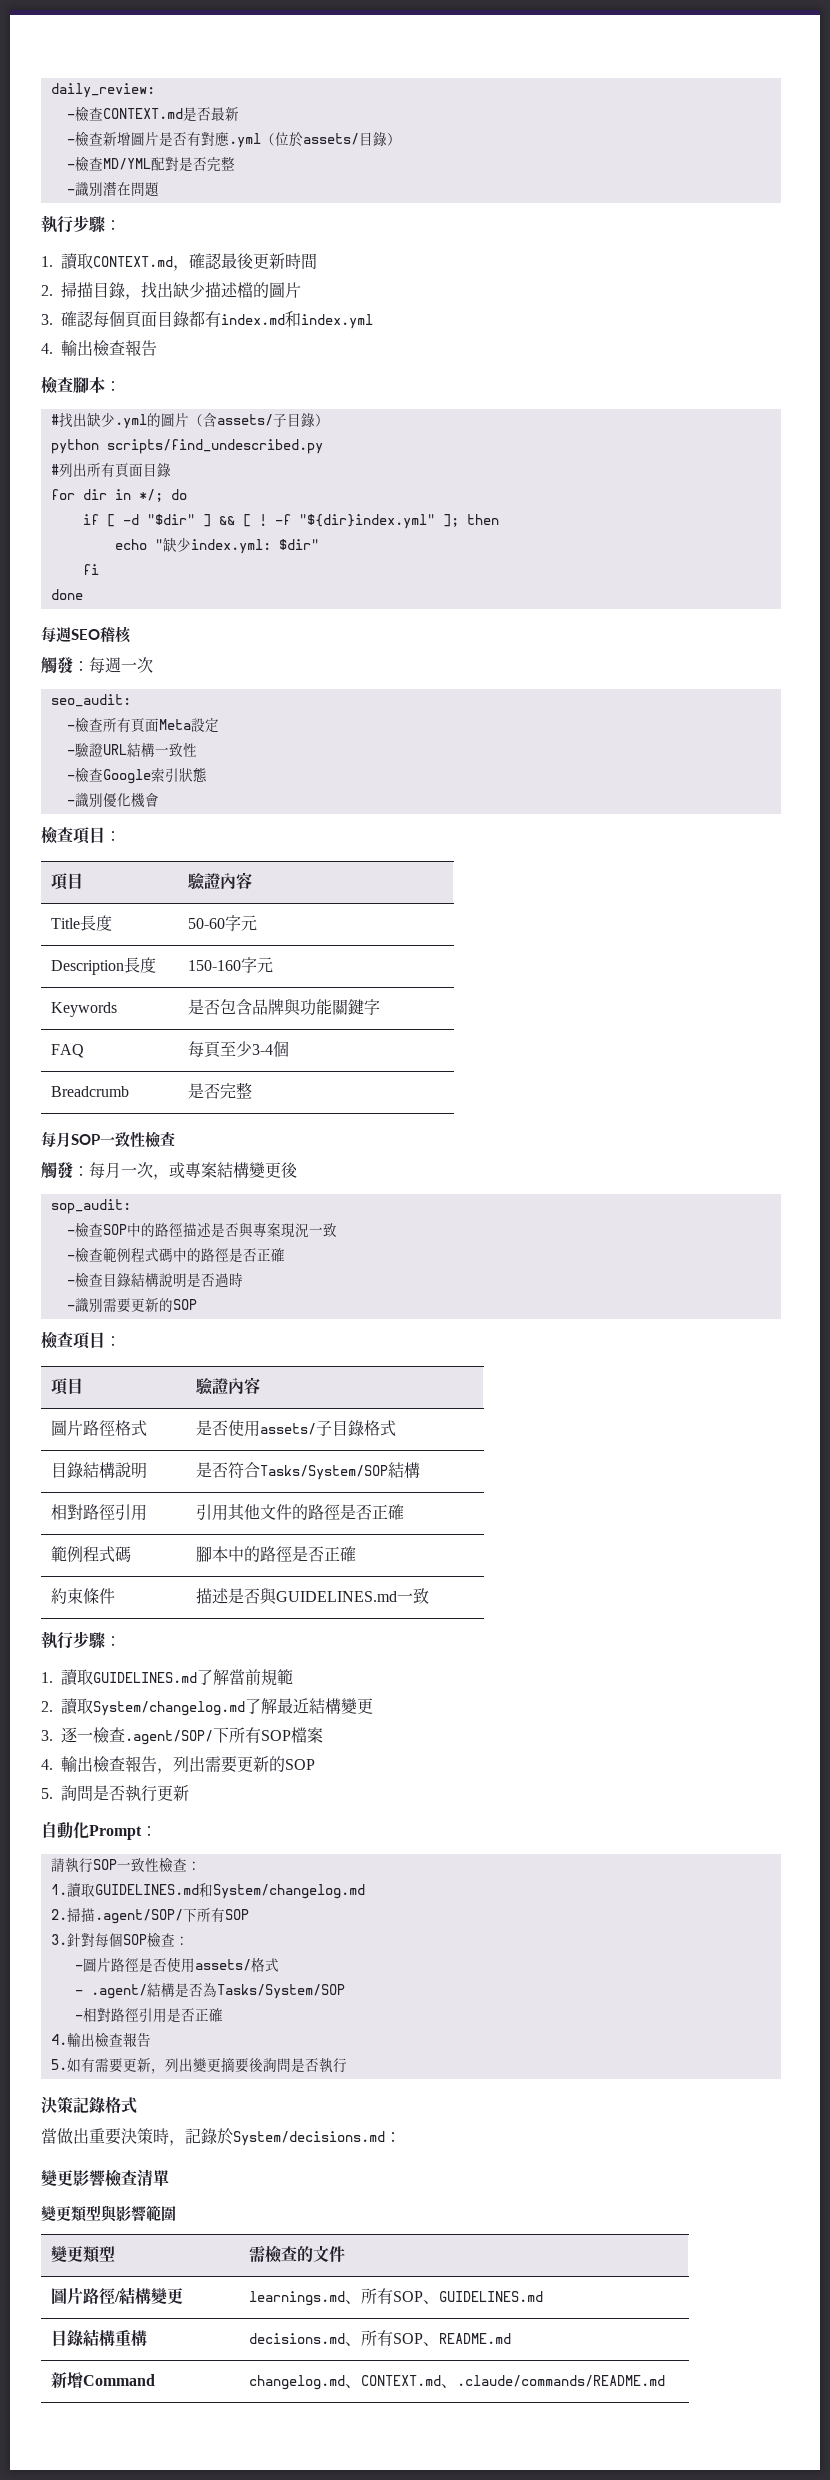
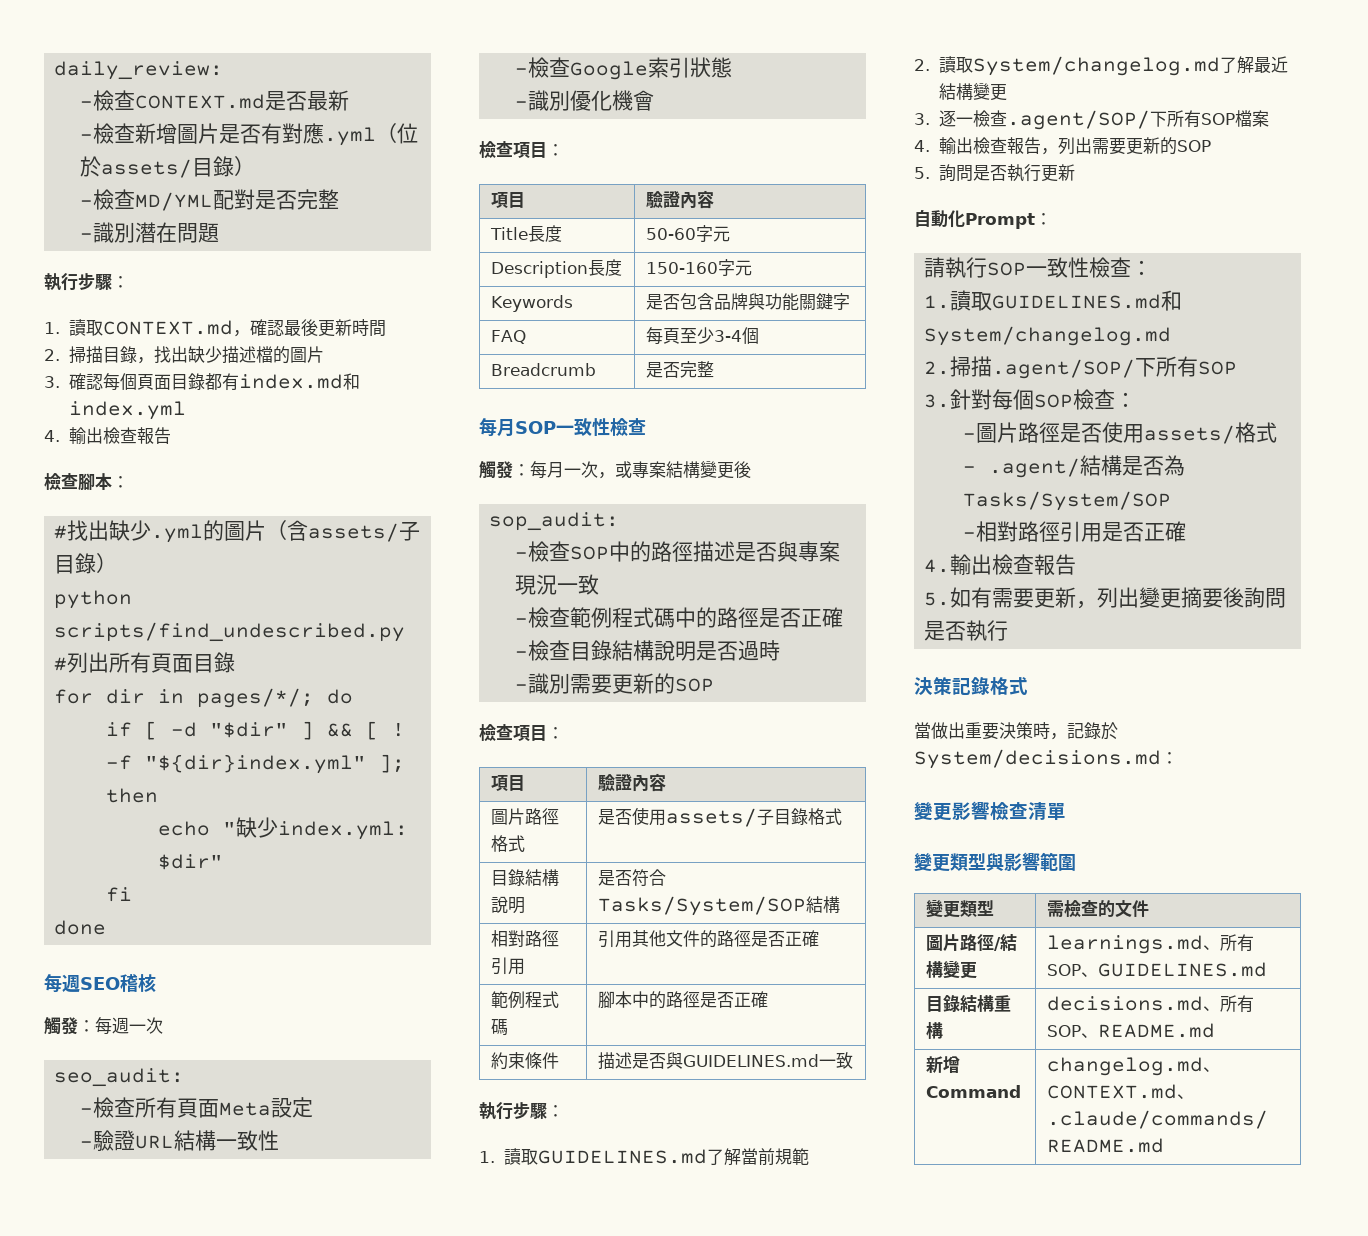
[138,489,163,502] */; -> [197,688,315,708] pages/*/;

